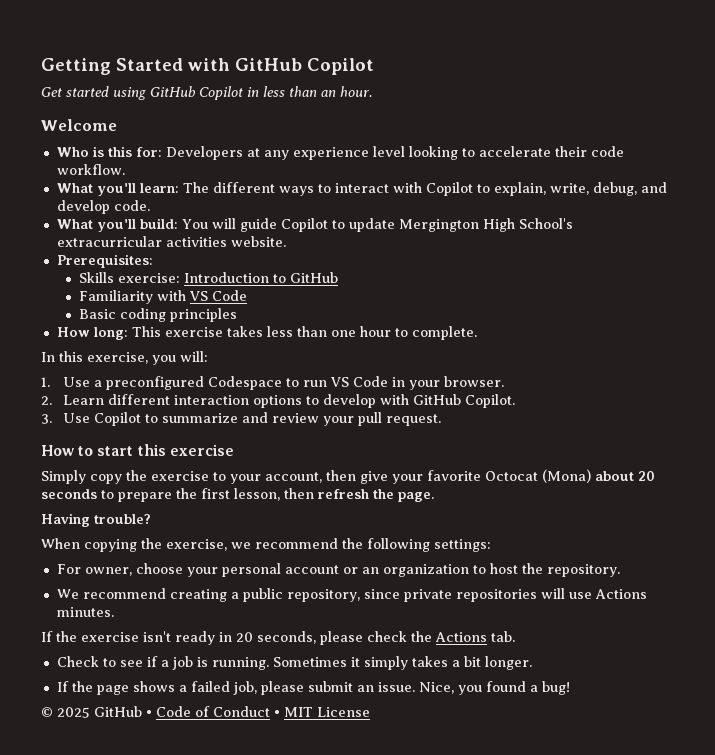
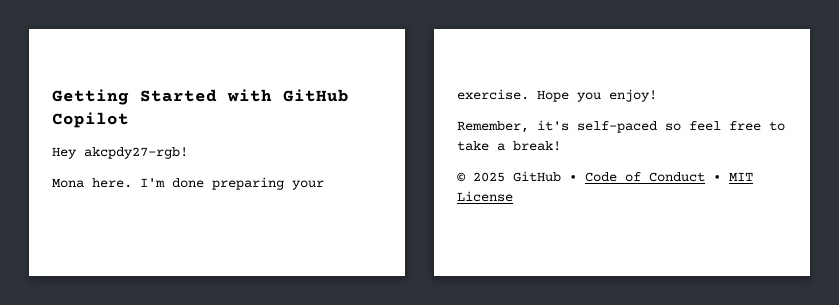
[41,86,372,100] [41,119,117,131] [56,146,624,160] [56,164,125,175] [56,182,667,196] [56,200,150,214] [56,218,573,232] [56,236,286,247] [56,254,153,268] [79,272,339,283] [79,290,248,304] [79,308,238,322] [56,326,477,340] [41,351,208,365] [41,376,505,390] [41,394,516,408] [41,412,442,426] [41,444,234,456] [41,469,655,484] [41,488,434,502] [41,513,151,527] [41,538,491,552] [56,563,620,577] [56,588,647,602] [56,607,114,617] [41,631,515,645] [56,656,532,670] [56,681,570,695] Get started using GitHub Copilot in less than an hour. // Welcome // Who is this for: Developers at any experience level looking to accelerate their code workflow. // What you'll learn: The different ways to interact with Copilot to explain, write, debug, and develop code. // What you'll build: You will guide Copilot to update Mergington High School's extracurricular activities website. // Prerequisites: // Skills exercise: Introduction to GitHub // Familiarity with VS Code // Basic coding principles // How long: This exercise takes less than one hour to complete. // In this exercise, you will: // 1. Use a preconfigured Codespace to run VS Code in your browser. // 2. Learn different interaction options to develop with GitHub Copilot. // 3. Use Copilot to summarize and review your pull request. // How to start this exercise // Simply copy the exercise to your account, then give your favorite Octocat (Mona) about 20 seconds to prepare the first lesson, then refresh the page. // Having trouble? // When copying the exercise, we recommend the following settings: // For owner, choose your personal account or an organization to host the repository. // We recommend creating a public repository, since private repositories will use Actions minutes. // If the exercise isn't ready in 20 seconds, please check the Actions tab. // Check to see if a job is running. Sometimes it simply takes a bit longer. // If the page shows a failed job, please submit an issue. Nice, you found a bug! -> [52,147,188,159] [52,177,324,190] [457,89,657,102] [457,120,785,133] [457,141,561,151] Hey akcpdy27-rgb! // Mona here. I'm done preparing your exercise. Hope you enjoy! // Remember, it's self-paced so feel free to take a break!

